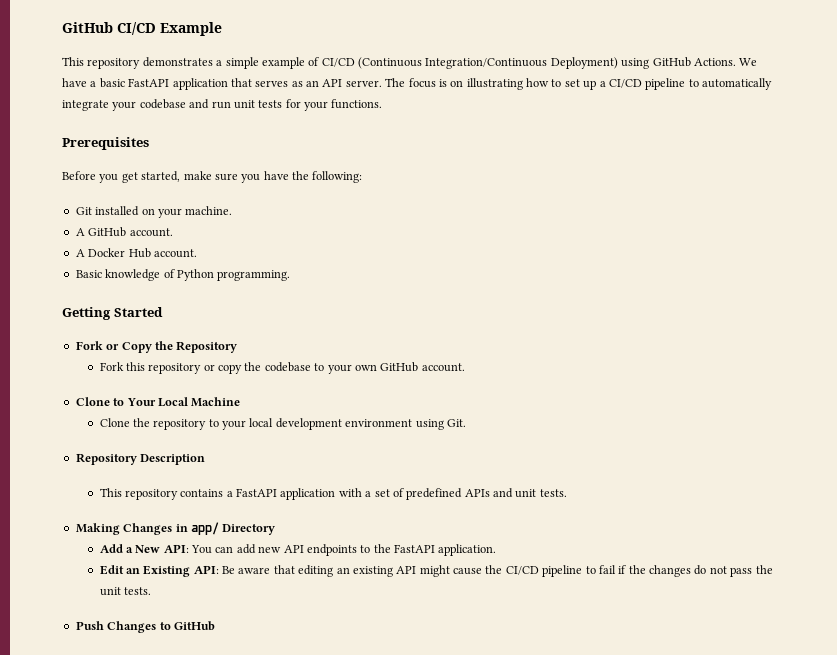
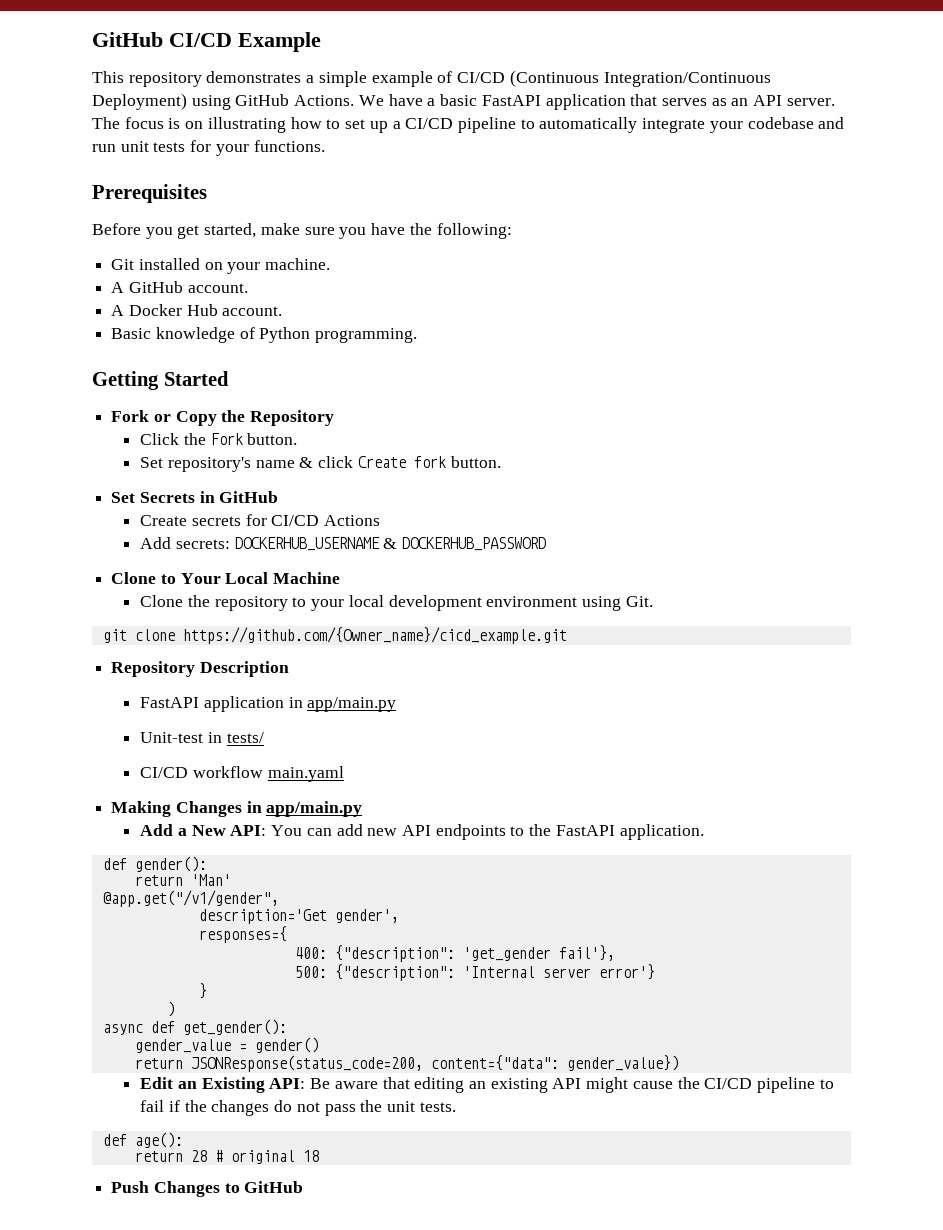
[99,362,465,374] Fork this repository or copy the codebase to your own GitHub account. -> [140,433,298,445] [140,456,501,472] [111,491,279,503] [140,514,381,526] [140,537,547,551] Click the Fork button. // Set repository's name & click Create fork button. // Set Secrets in GitHub // Create secrets for CI/CD Actions // Add secrets: DOCKERHUB_USERNAME & DOCKERHUB_PASSWORD
(466, 423) none -> [102,627,567,644] // git clone https://github.com/{Owner_name}/cicd_example.git
[99,488,567,500] This repository contains a FastAPI application with a set of predefined APIs and unit tests. -> [140,696,397,712] [140,732,264,743] [140,766,344,782] FastAPI application in app/main.py // Unit-test in tests/ // CI/CD workflow main.yaml
[190,522,276,535] app/ Directory -> [266,801,363,817] app/main.py
(497, 550) none -> [102,856,207,872] [134,874,231,886] [102,890,279,907] [198,909,399,924] [198,926,287,943] [294,945,615,962] [294,964,655,981] [198,983,207,999] [166,1001,175,1017] [102,1019,287,1035] [134,1037,319,1053] [134,1055,679,1072] // def gender(): // return 'Man' // @app.get("/v1/gender", // description='Get gender', // responses={ // 400: {"description": 'get_gender fail'}, // 500: {"description": 'Internal server error'} // } // ) // async def get_gender(): // gender_value = gender() // return JSONResponse(status_code=200, content={"data": gender_value})
(151, 591) none -> [102,1132,183,1148] [134,1150,319,1164] // def age(): // return 28 # original 18

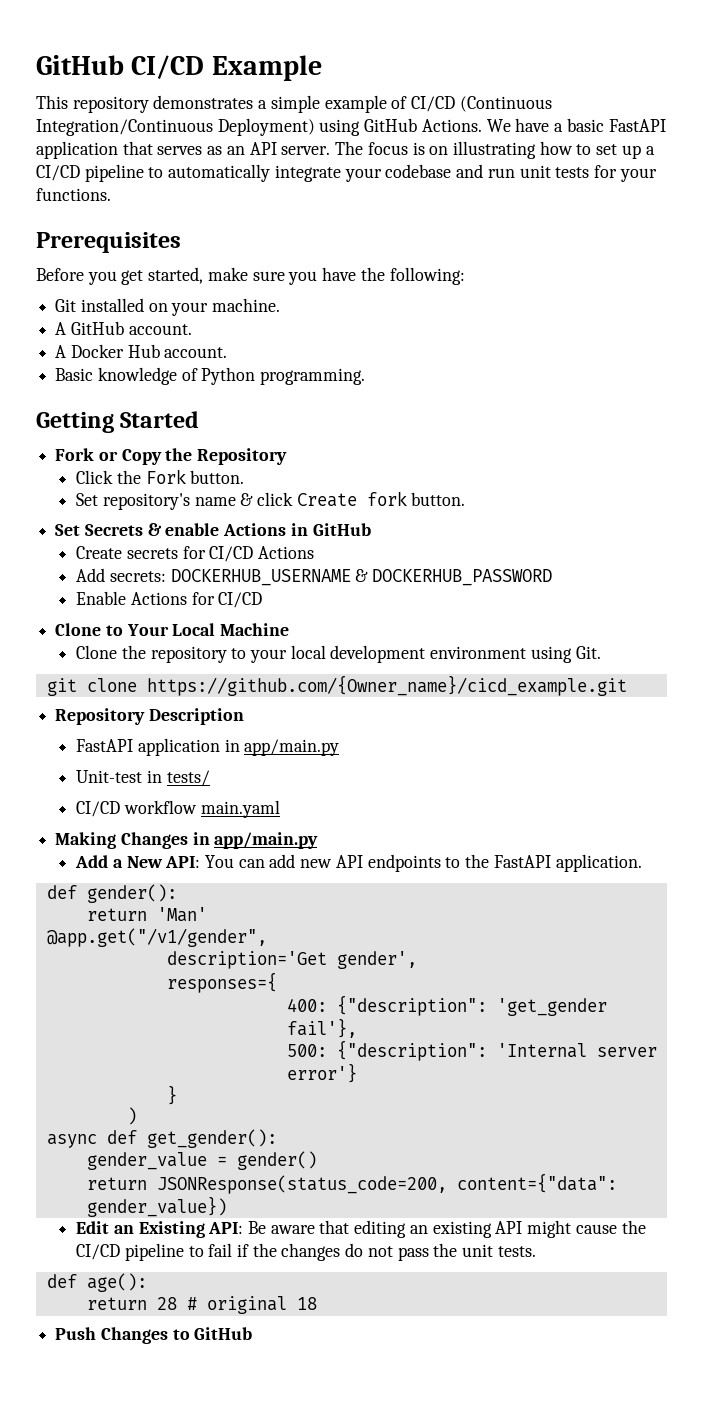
(195, 497) none -> [147,523,287,536] & enable Actions
(547, 544) none -> [76,591,263,608] // Enable Actions for CI/CD

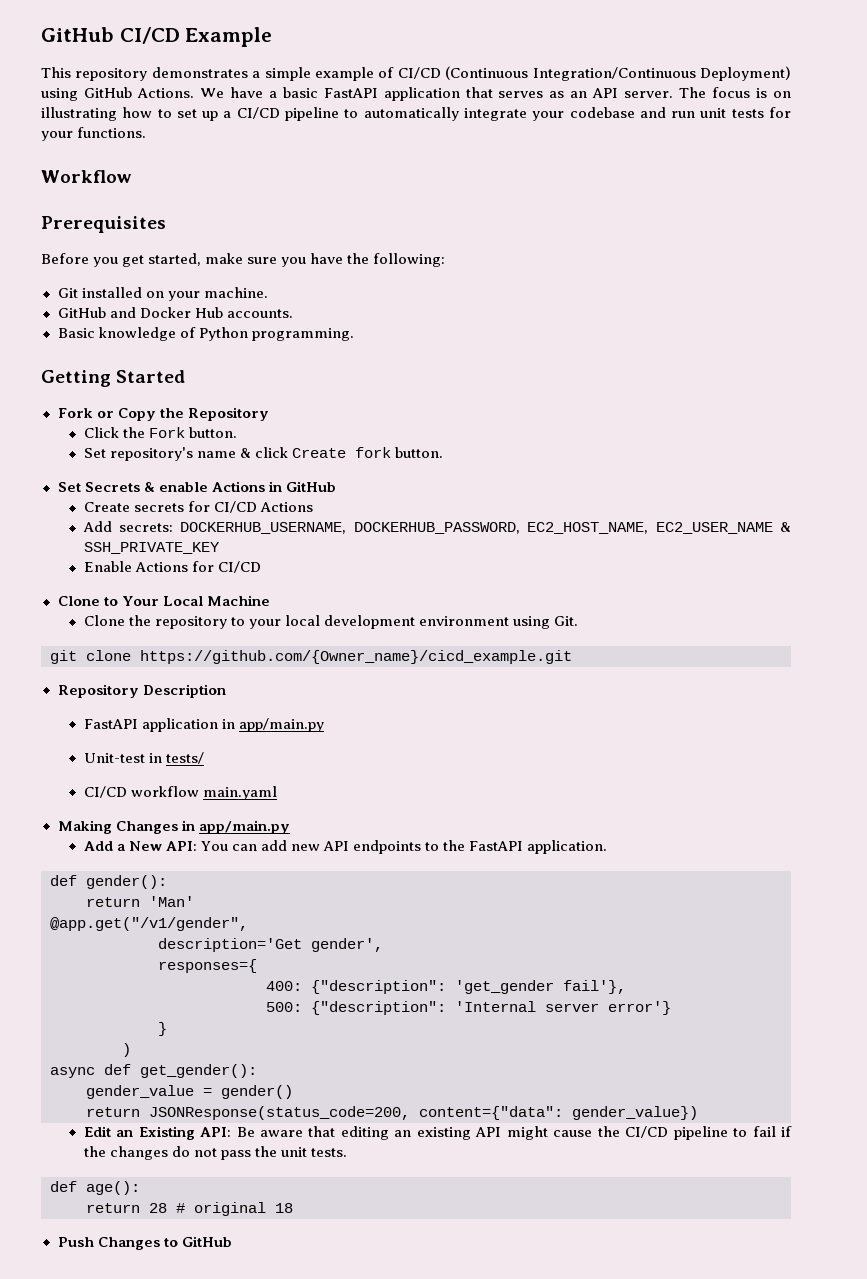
(111, 194) none -> [41,170,132,183] // Workflow
[55,321,192,335] [55,345,67,358] A GitHub account. // A -> [57,307,136,318] GitHub and
[164,347,228,358] account. -> [226,309,293,318] accounts.
[170,569,553,586] DOCKERHUB_USERNAME & DOCKERHUB_PASSWORD -> [180,522,791,534] [83,542,220,554] DOCKERHUB_USERNAME, DOCKERHUB_PASSWORD, EC2_HOST_NAME, EC2_USER_NAME & SSH_PRIVATE_KEY

